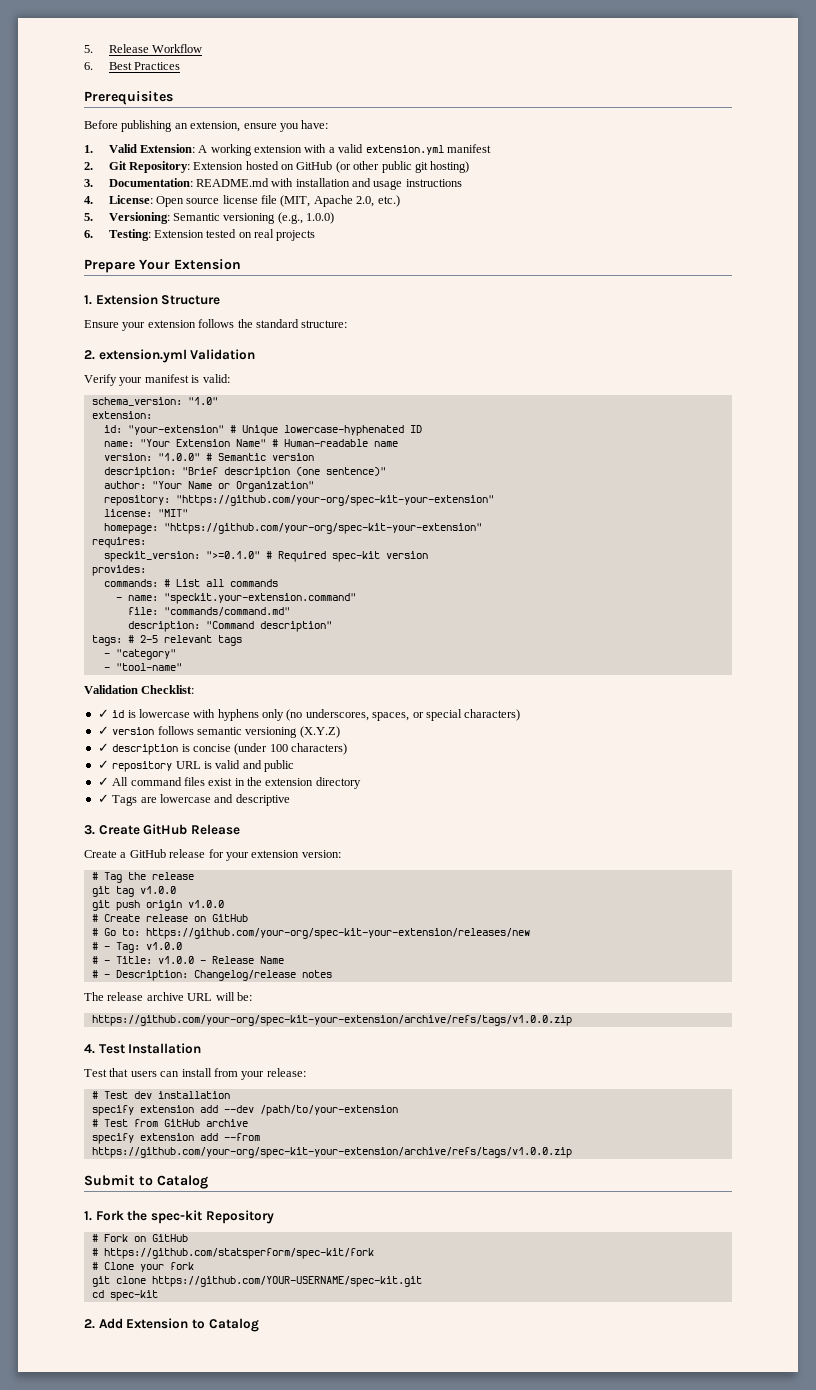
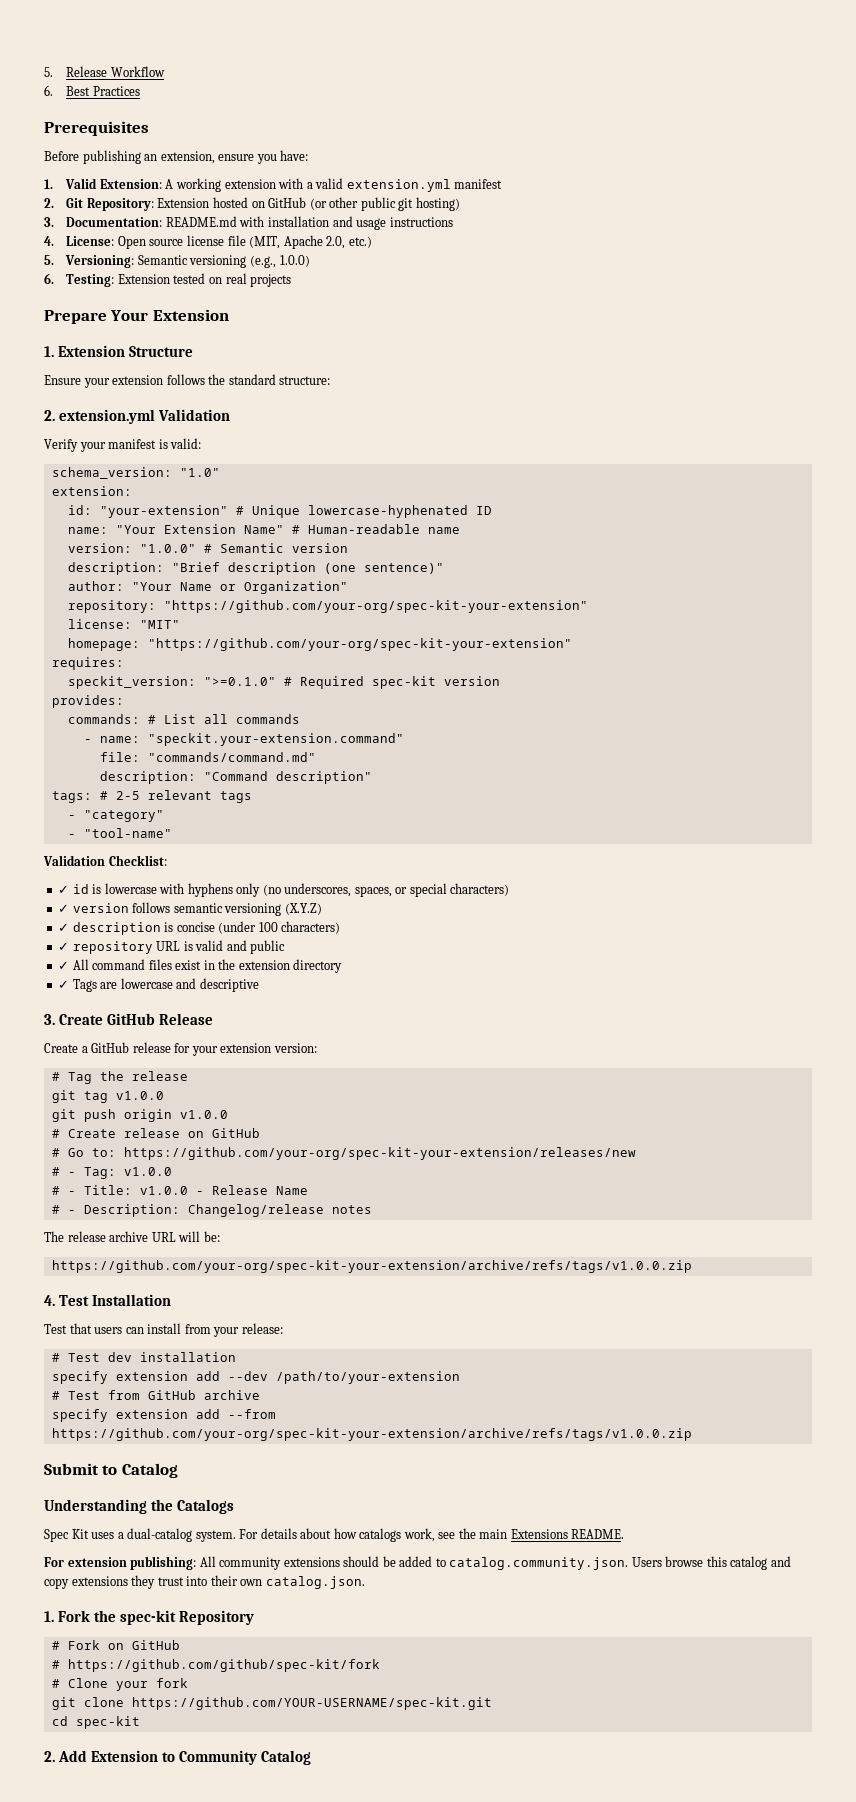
(208, 1182) none -> [44,1499,234,1514] [44,1528,625,1542] [44,1556,791,1570] [44,1575,365,1589] // Understanding the Catalogs // Spec Kit uses a dual-catalog system. For details about how catalogs work, see the main Extensions README. // For extension publishing: All community extensions should be added to catalog.community.json. Users browse this catalog and copy extensions they trust into their own catalog.json.
[103,1248,374,1259] https://github.com/statsperform/spec-kit/fork -> [67,1659,380,1672] https://github.com/github/spec-kit/fork
(205, 1324) none -> [178,1750,257,1765] Community

